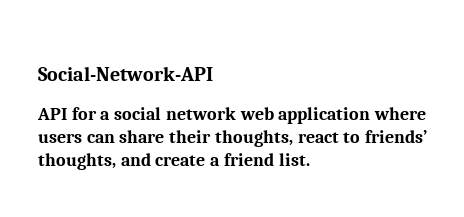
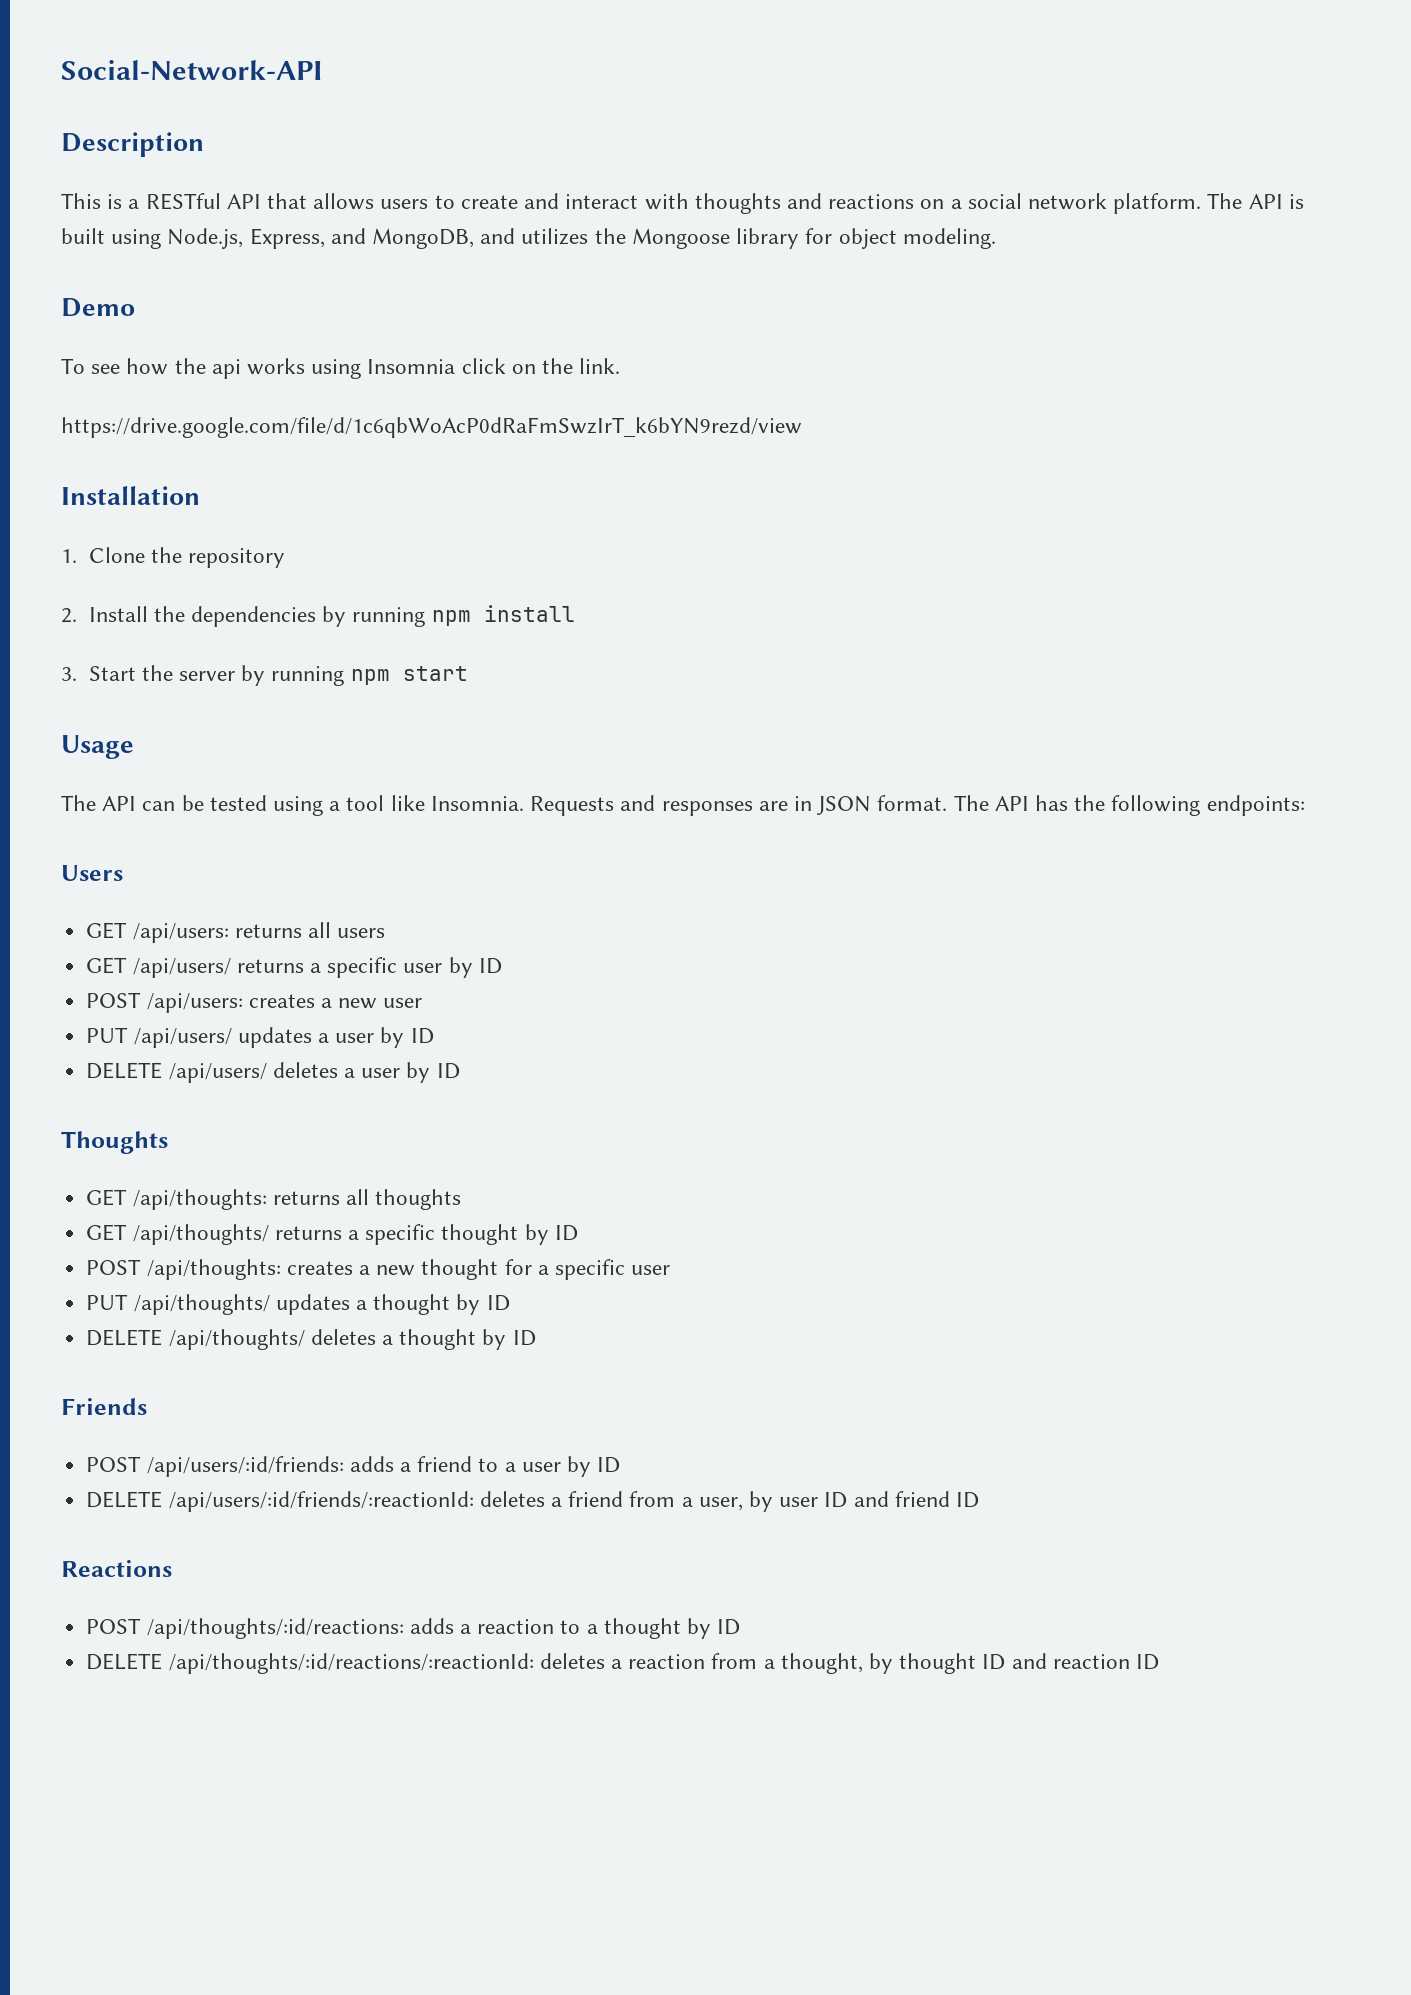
[37,107,427,124] [38,130,428,147] [38,153,310,170] API for a social network web application where users can share their thoughts, react to friends’ thoughts, and create a friend list. -> [61,132,204,157] [61,193,1304,214] [61,228,996,249] [61,298,135,317] [61,358,621,379] [61,417,802,438] [61,486,200,505] [61,547,285,568] [61,605,575,627] [61,665,468,686] [61,735,134,759] [61,795,1305,816] [61,865,123,881] [86,922,386,943] [86,957,502,978] [86,992,423,1013] [86,1027,434,1048] [86,1062,460,1083] [61,1131,168,1154] [86,1189,462,1210] [86,1224,578,1245] [86,1259,671,1280] [86,1294,510,1315] [86,1329,536,1350] [61,1398,147,1415] [86,1456,621,1477] [86,1491,980,1512] [61,1560,172,1577] [86,1618,741,1639] [86,1653,1160,1674] Description // This is a RESTful API that allows users to create and interact with thoughts and reactions on a social network platform. The API is built using Node.js, Express, and MongoDB, and utilizes the Mongoose library for object modeling. // Demo // To see how the api works using Insomnia click on the link. // https://drive.google.com/file/d/1c6qbWoAcP0dRaFmSwzIrT_k6bYN9rezd/view // Installation // 1. Clone the repository // 2. Install the dependencies by running npm install // 3. Start the server by running npm start // Usage // The API can be tested using a tool like Insomnia. Requests and responses are in JSON format. The API has the following endpoints: // Users // GET /api/users: returns all users // GET /api/users/ returns a specific user by ID // POST /api/users: creates a new user // PUT /api/users/ updates a user by ID // DELETE /api/users/ deletes a user by ID // Thoughts // GET /api/thoughts: returns all thoughts // GET /api/thoughts/ returns a specific thought by ID // POST /api/thoughts: creates a new thought for a specific user // PUT /api/thoughts/ updates a thought by ID // DELETE /api/thoughts/ deletes a thought by ID // Friends // POST /api/users/:id/friends: adds a friend to a user by ID // DELETE /api/users/:id/friends/:reactionId: deletes a friend from a user, by user ID and friend ID // Reactions // POST /api/thoughts/:id/reactions: adds a reaction to a thought by ID // DELETE /api/thoughts/:id/reactions/:reactionId: deletes a reaction from a thought, by thought ID and reaction ID

